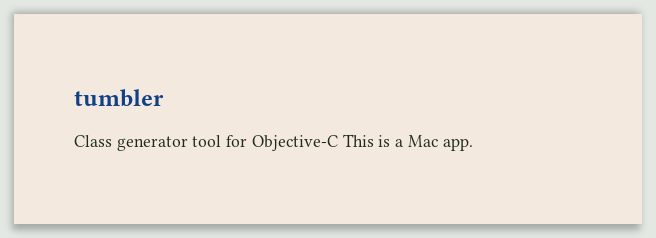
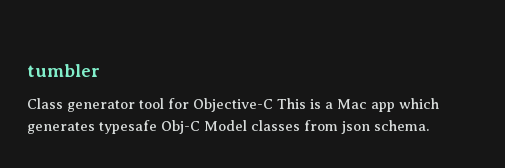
[442,138,473,151] app. -> [371,98,439,112] [27,120,429,134] app which generates typesafe Obj-C Model classes from json schema.

